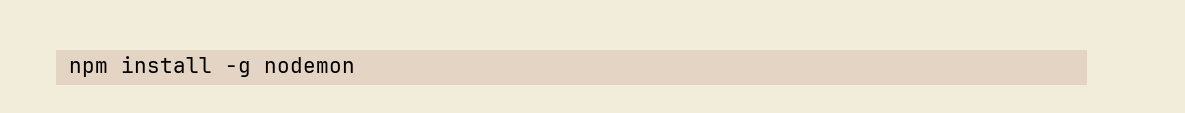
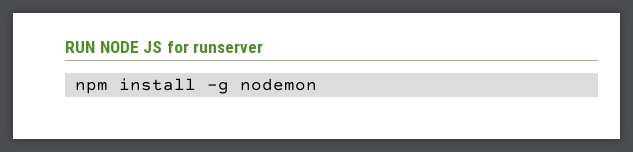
(68, 69) none -> [65,41,264,53] RUN NODE JS for runserver //

